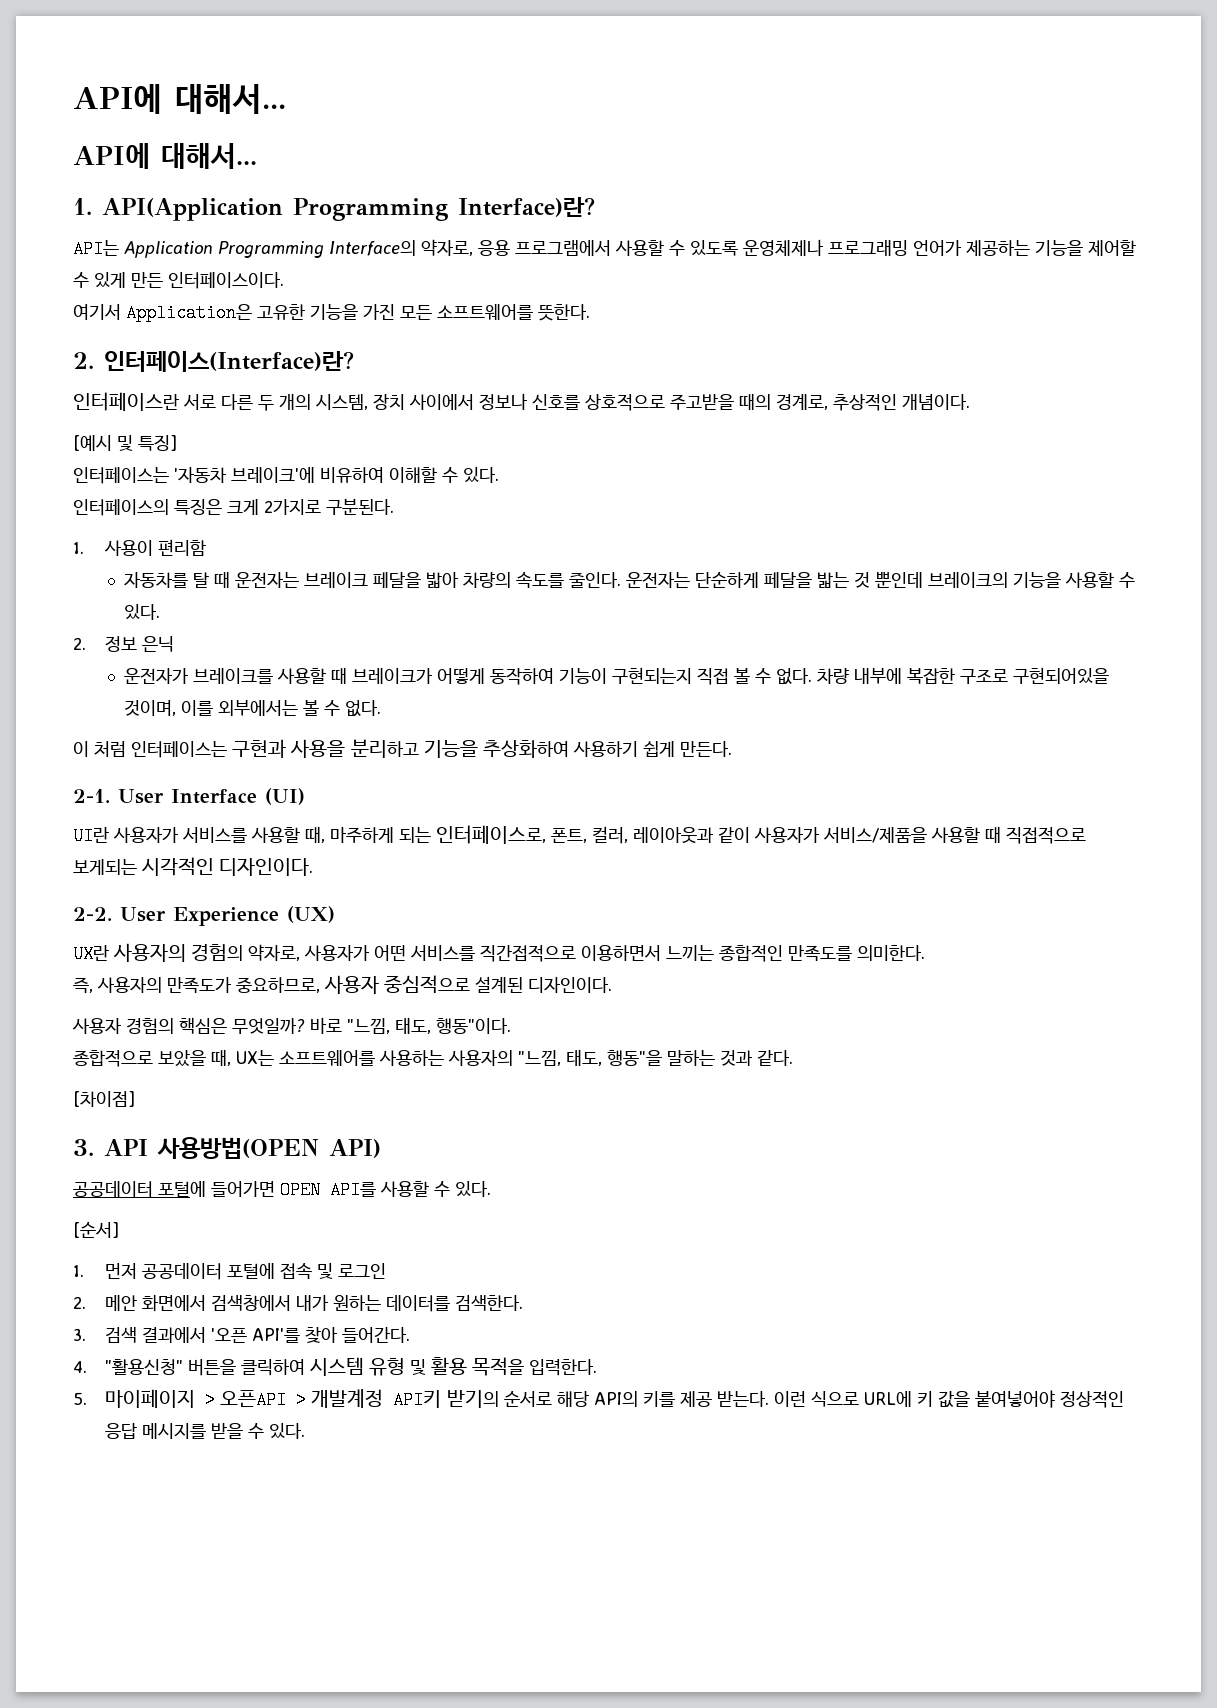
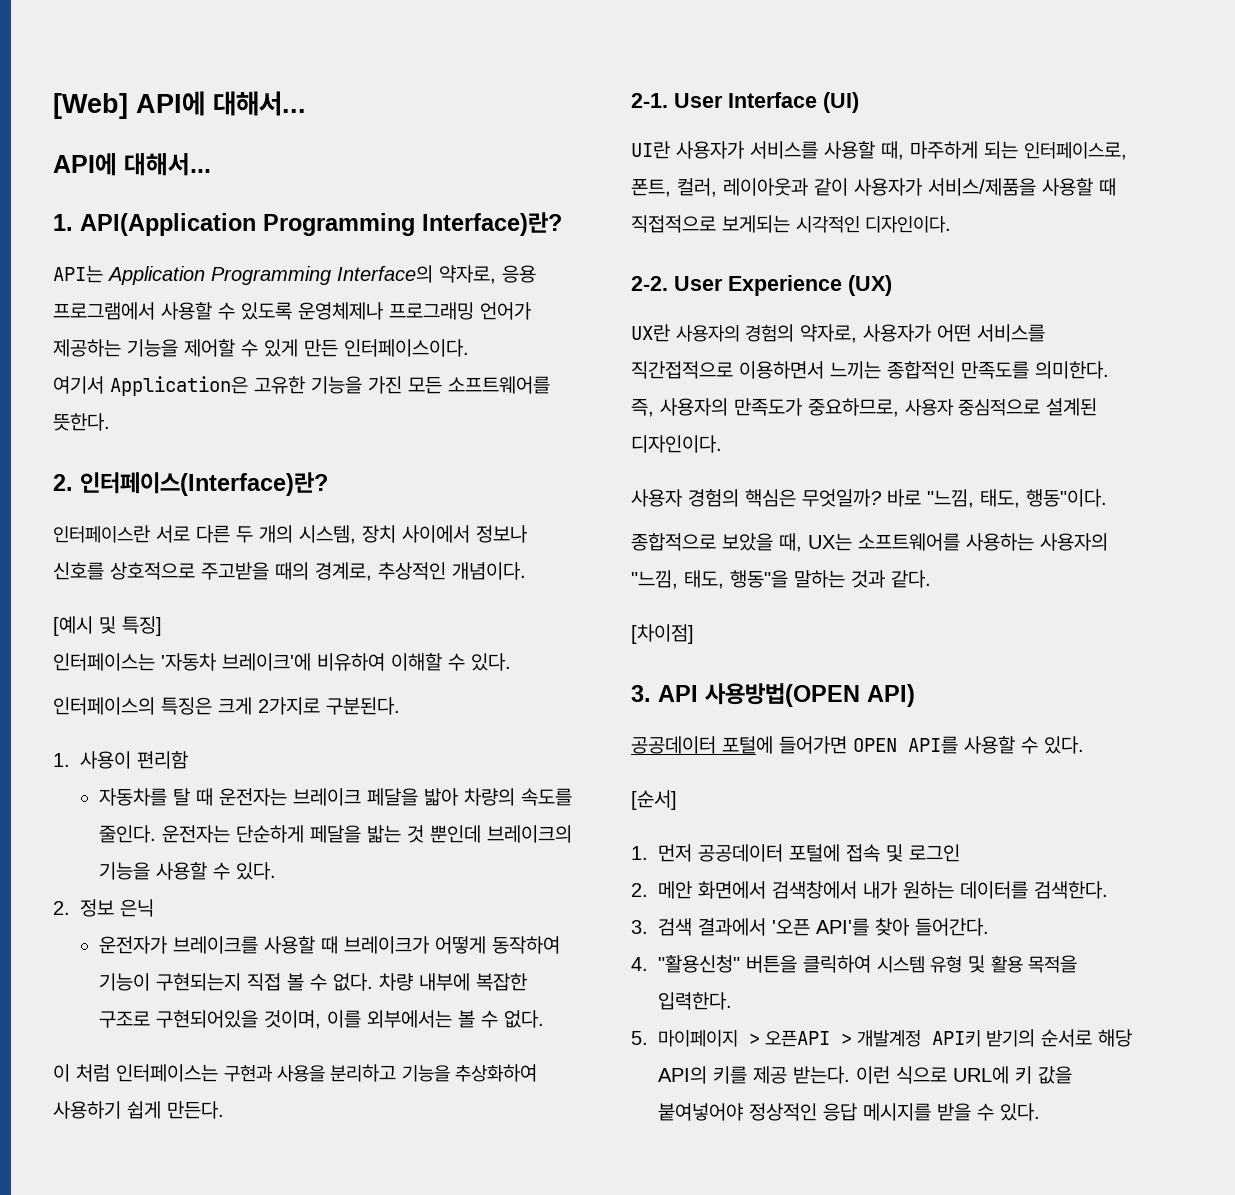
(73, 99) none -> [53,93,128,119] [Web]

